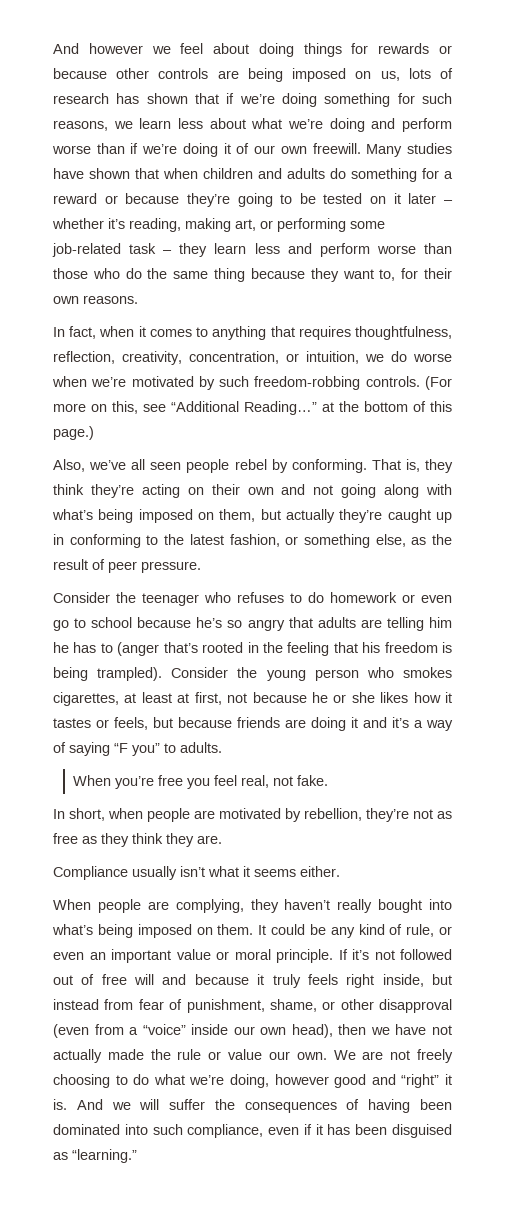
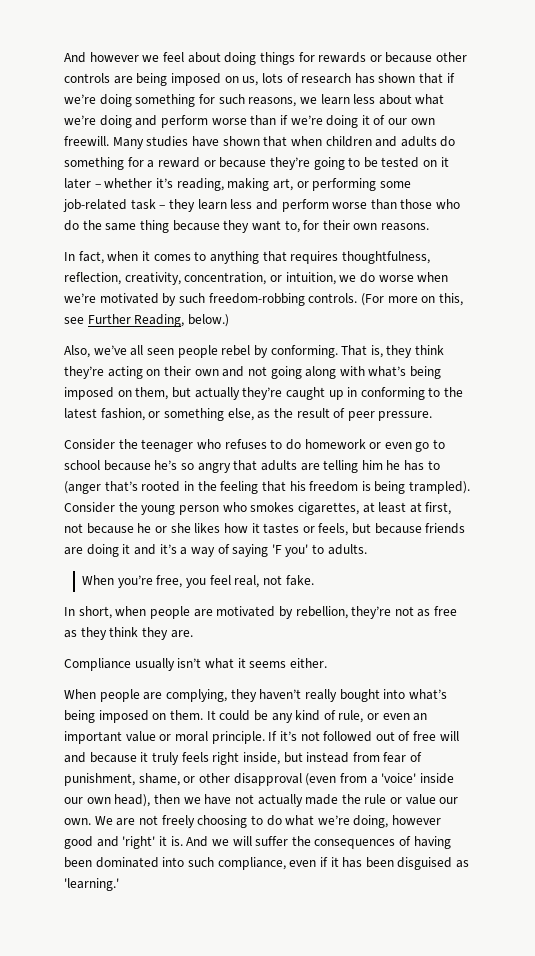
[171,401,452,415] [53,426,94,440] “Additional Reading…” at the bottom of this page.) -> [87,314,229,327] Further Reading, below.)
[114,743,160,756] “F you” -> [271,544,309,557] 'F you'
[157,775,183,786] free -> [156,575,183,588] free,
[142,1024,186,1035] “voice” -> [381,773,417,783] 'voice'
[401,1074,440,1088] “right” -> [122,836,156,849] 'right'
[72,1149,137,1163] “learning.” -> [64,878,119,891] 'learning.'

